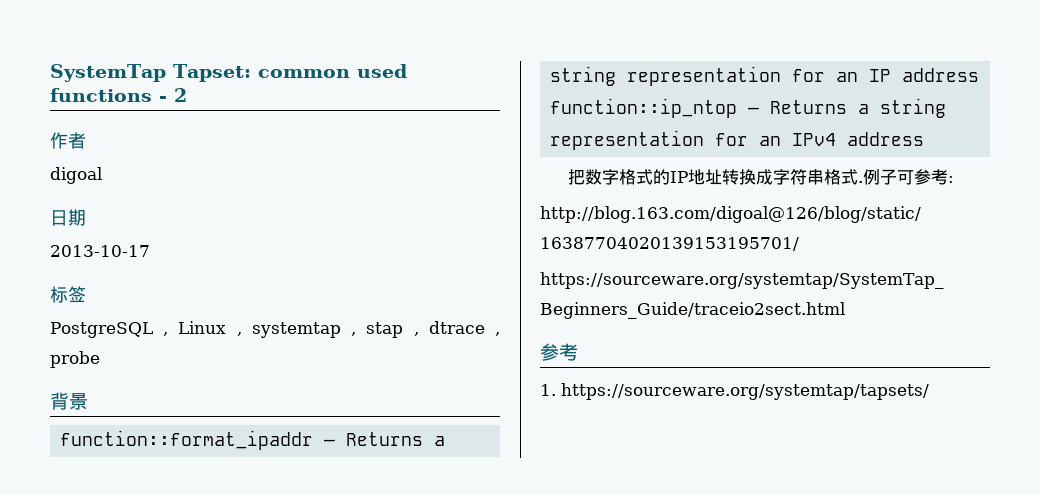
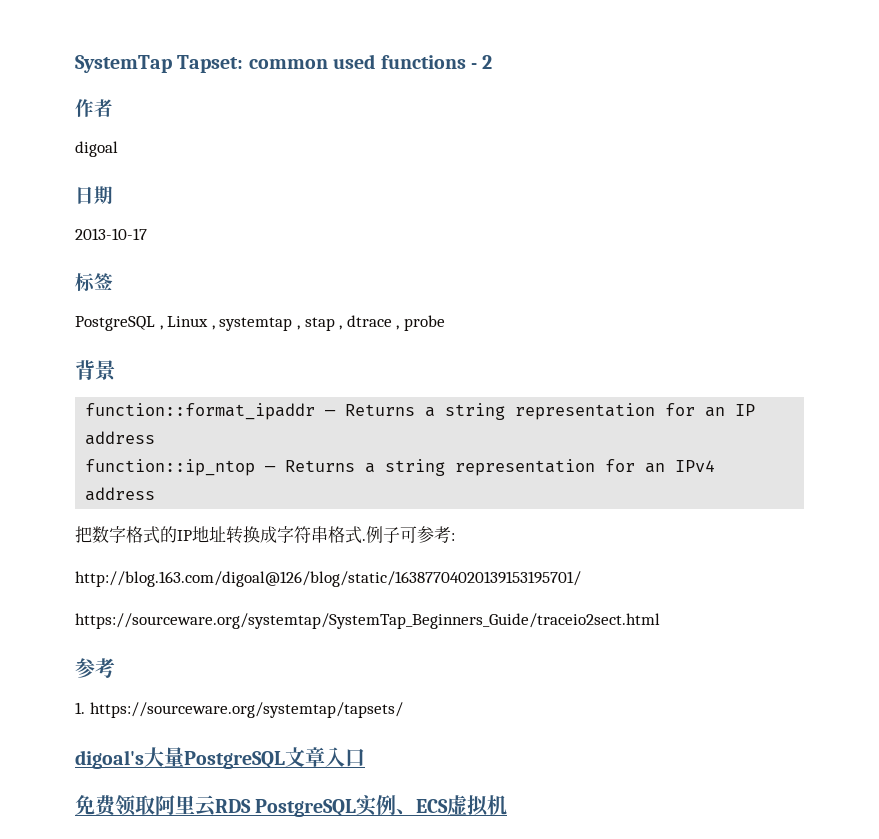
(929, 391) none -> [75,747,365,769] [75,794,508,817] // digoal's大量PostgreSQL文章入口 // 免费领取阿里云RDS PostgreSQL实例、ECS虚拟机

